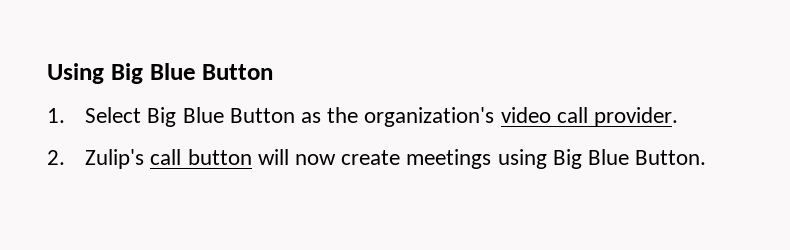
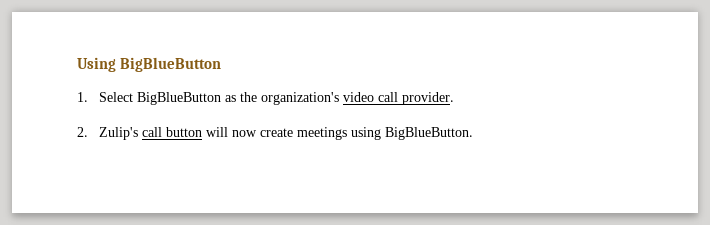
[110,63,274,84] Big Blue Button -> [120,57,222,72] BigBlueButton
[147,107,295,127] Big Blue Button -> [136,92,221,105] BigBlueButton
[552,149,707,169] Big Blue Button. -> [384,127,473,140] BigBlueButton.

